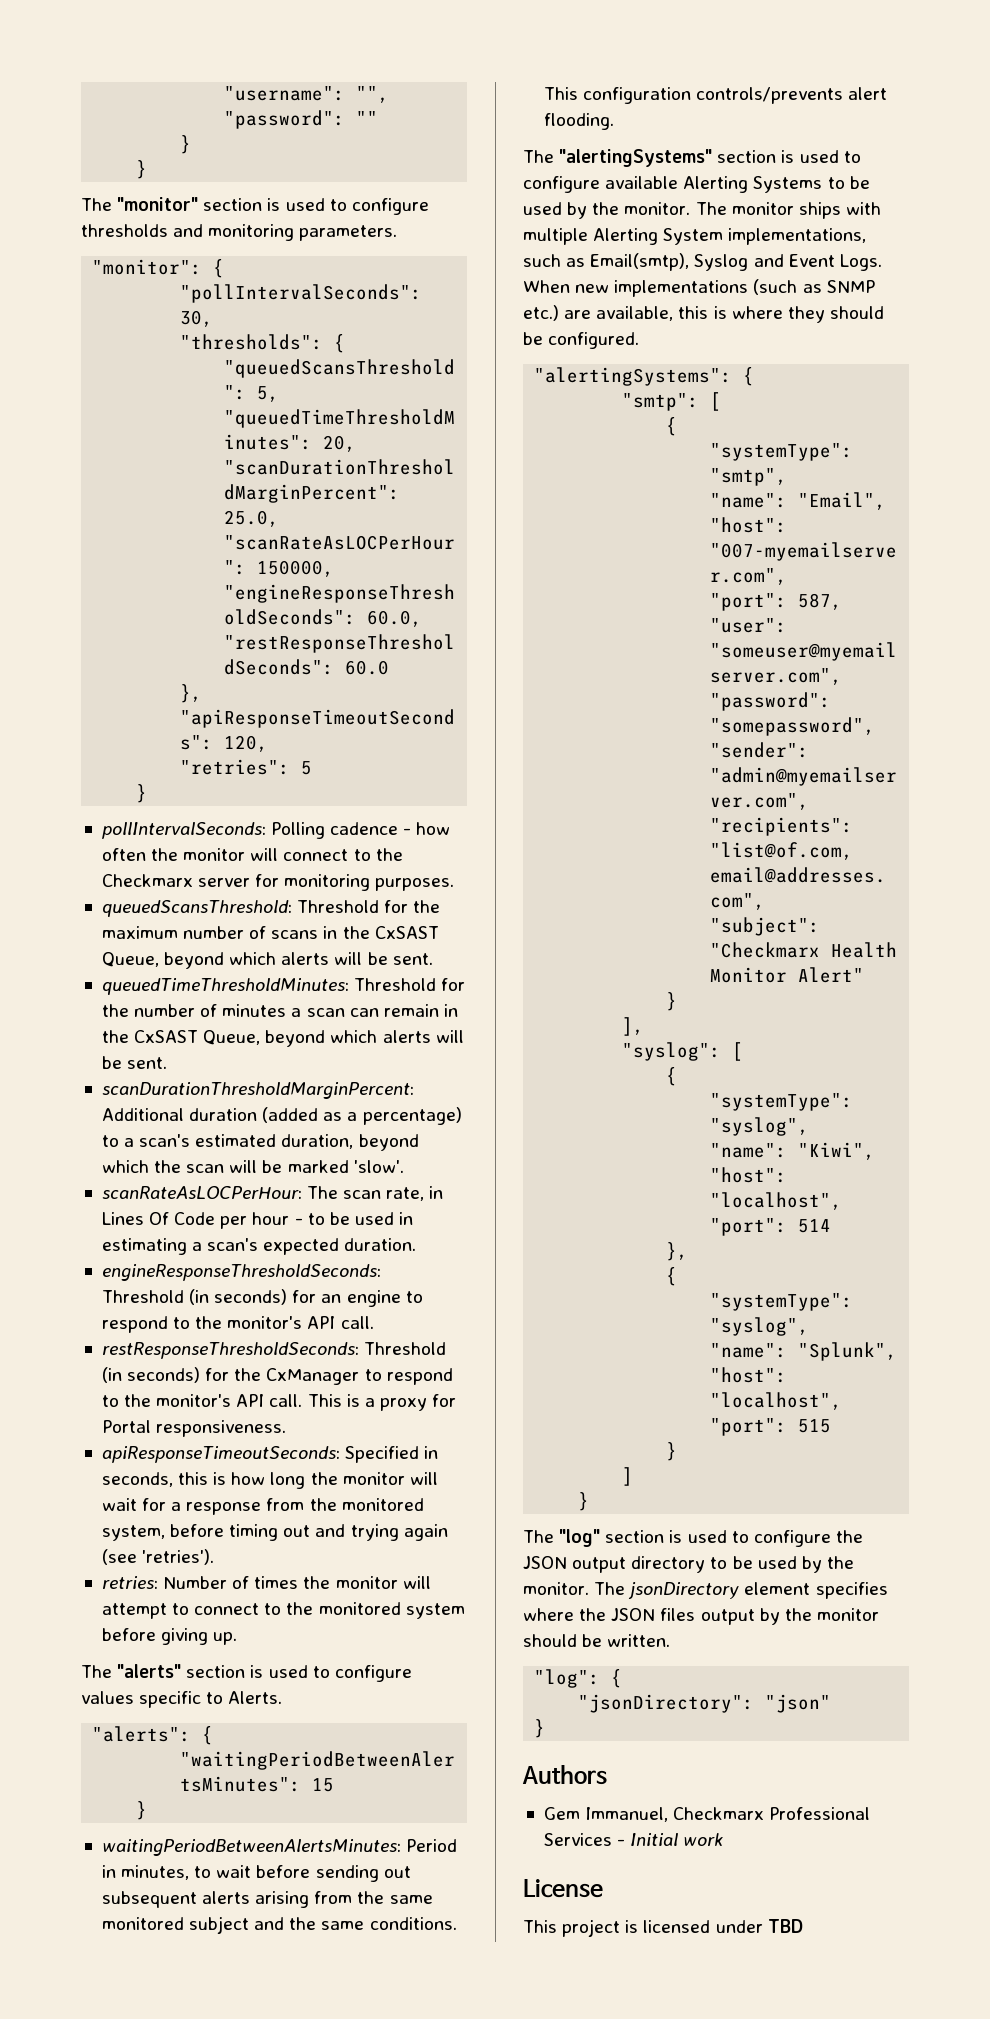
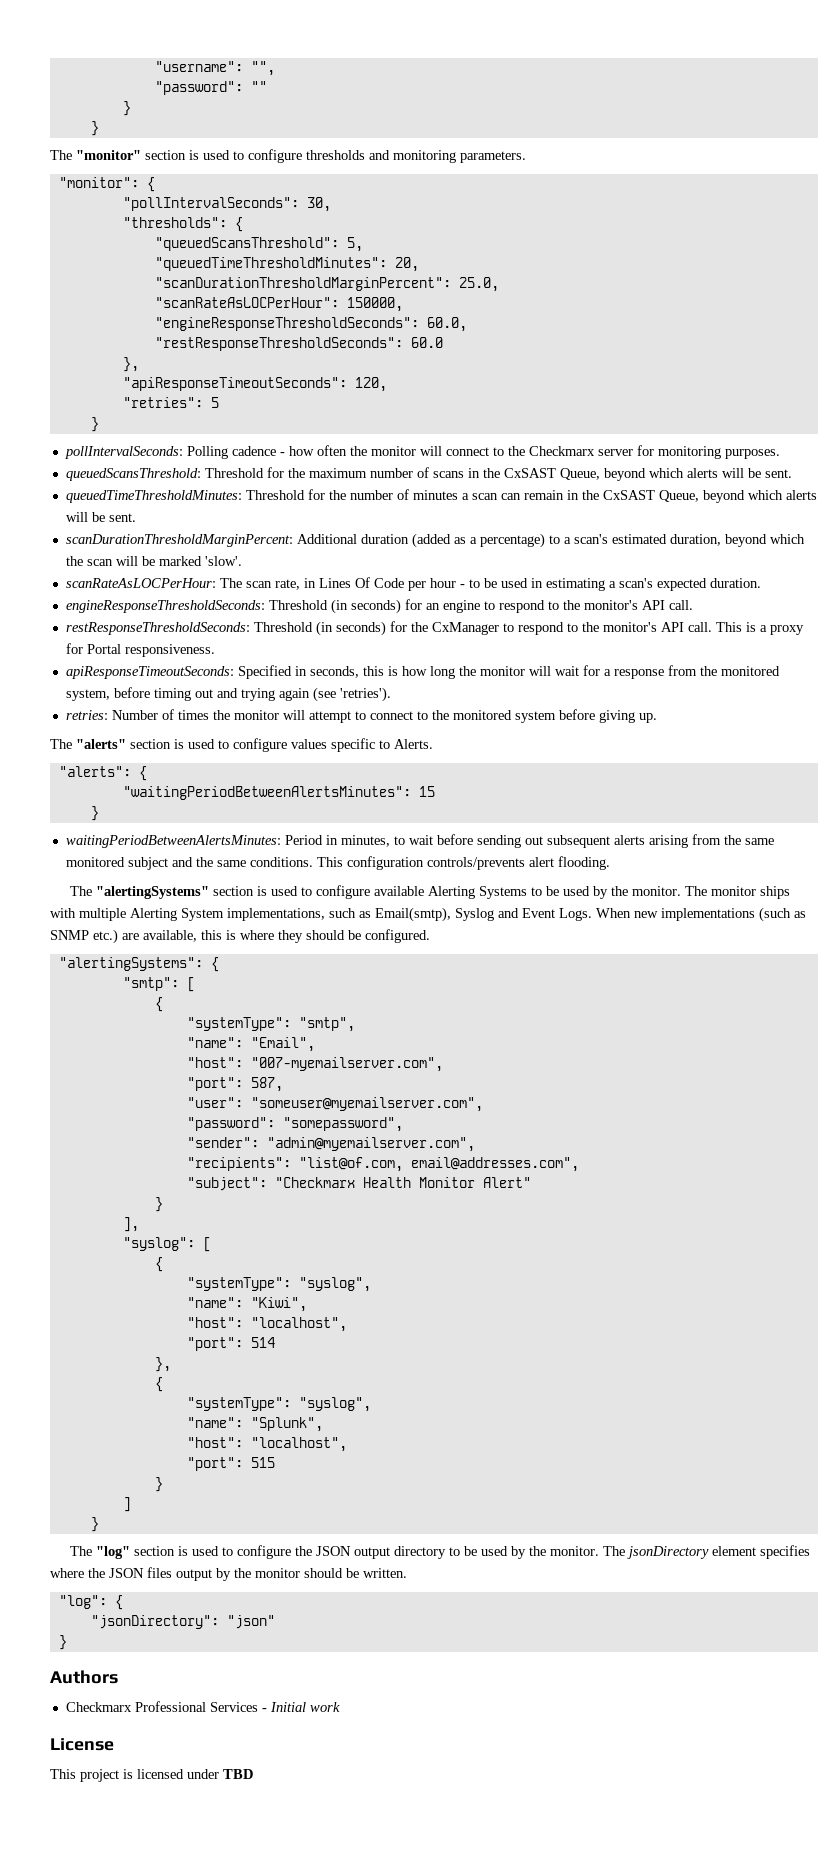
[543,1807,669,1822] Gem Immanuel, -> (118, 1677) none

